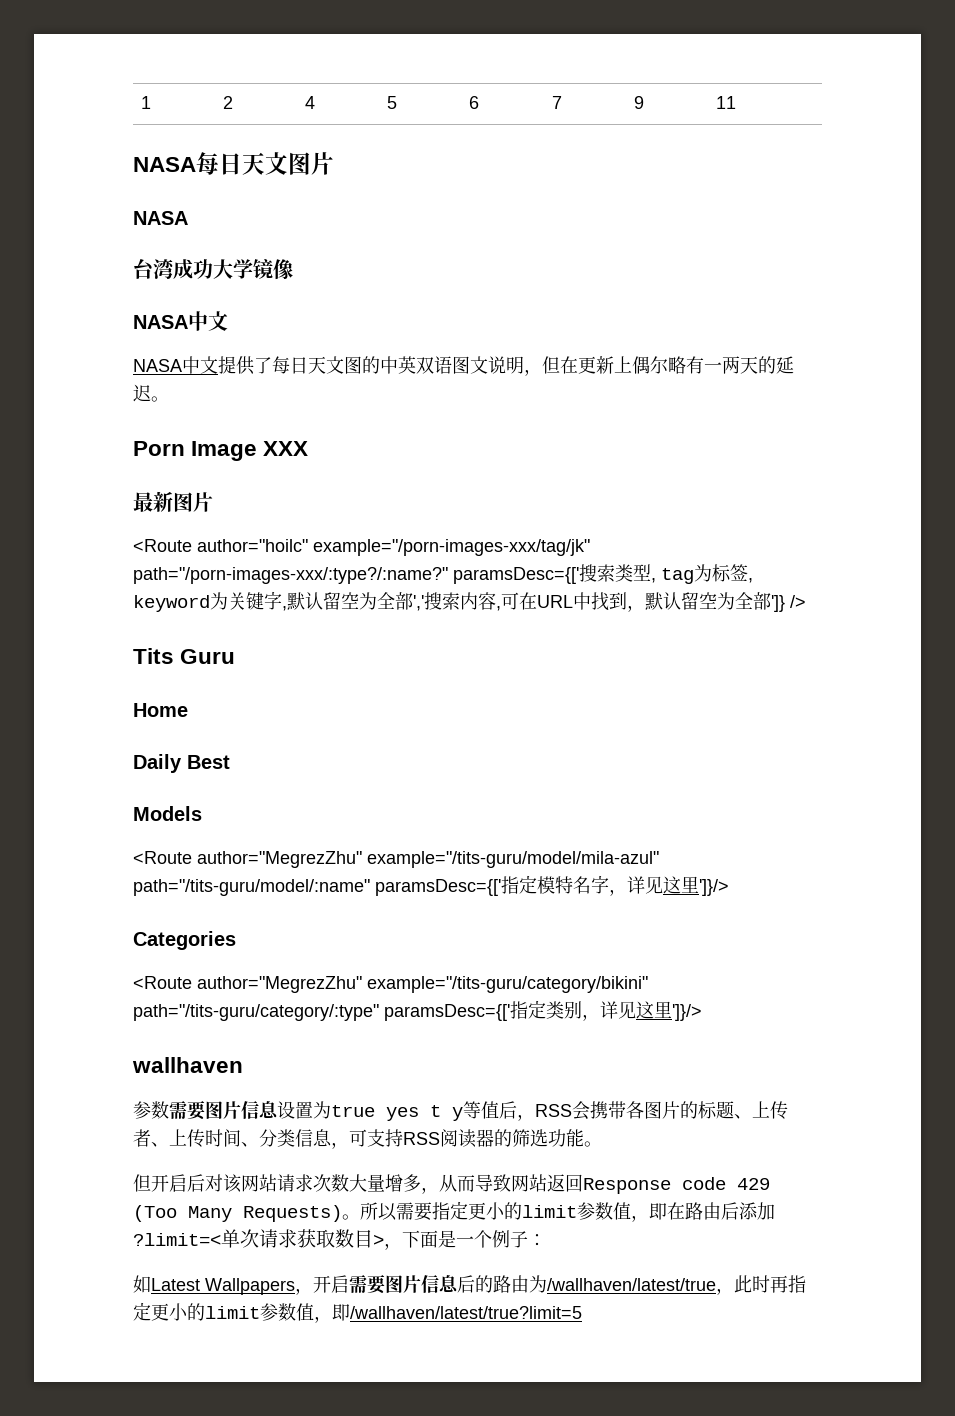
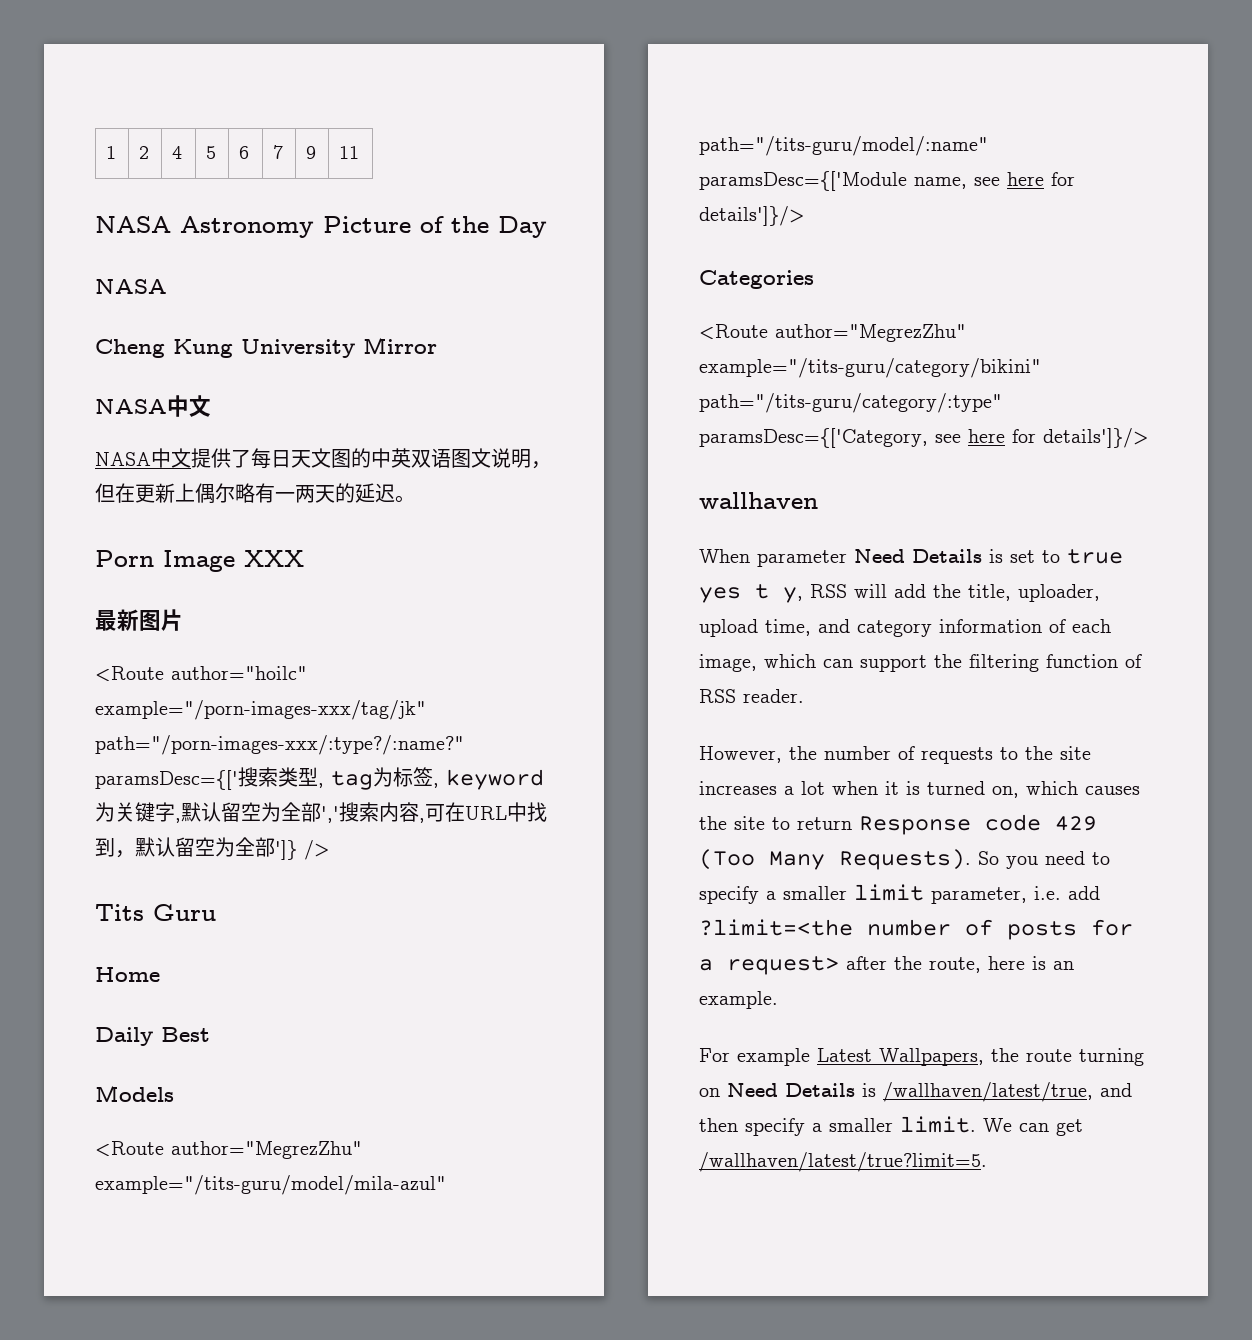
[196,152,334,175] [133,211,188,225] [133,259,293,280] 每日天文图片 // NASA // 台湾成功大学镜像 -> [180,216,547,238] [95,279,167,294] [95,337,437,358] Astronomy Picture of the Day // NASA // Cheng Kung University Mirror
[375,875,729,896] paramsDesc={['指定模特名字，详见这里']}/> -> [699,171,1075,191] [699,206,805,226] paramsDesc={['Module name, see here for details']}/>
[384,1000,702,1021] [132,1057,243,1073] [133,1101,788,1121] [133,1129,602,1149] [133,1174,583,1194] paramsDesc={['指定类别，详见这里']}/> // wallhaven // 参数需要图片信息设置为true yes t y等值后，RSS会携带各图片的标题、上传者、上传时间、分类信息，可支持RSS阅读器的筛选功能。 // 但开启后对该网站请求次数大量增多，从而导致网站返回 -> [699,428,1149,448] [699,492,818,509] [699,549,1123,567] [699,584,1100,603] [699,619,1111,637] [699,654,1142,672] [699,689,804,703] [699,746,1091,764] [699,781,1140,798] [699,816,852,830] paramsDesc={['Category, see here for details']}/> // wallhaven // When parameter Need Details is set to true yes t y, RSS will add the title, uploader, upload time, and category information of each image, which can support the filtering function of RSS reader. // However, the number of requests to the site increases a lot when it is turned on, which causes the site to return
[243,1201,775,1222] [133,1229,546,1250] [133,1275,806,1295] [133,1302,582,1323] Requests)。所以需要指定更小的limit参数值，即在路由后添加?limit=<单次请求获取数目>，下面是一个例子： // 如Latest Wallpapers，开启需要图片信息后的路由为/wallhaven/latest/true，此时再指定更小的limit参数值，即/wallhaven/latest/true?limit=5 -> [839,849,1110,870] [699,884,1100,904] [699,919,1133,940] [699,956,1074,975] [699,991,778,1009] [699,1048,1144,1066] [699,1082,1132,1102] [699,1116,1083,1136] [699,1152,987,1172] Requests). So you need to specify a smaller limit parameter, i.e. add ?limit=<the number of posts for a request> after the route, here is an example. // For example Latest Wallpapers, the route turning on Need Details is /wallhaven/latest/true, and then specify a smaller limit. We can get /wallhaven/latest/true?limit=5.

